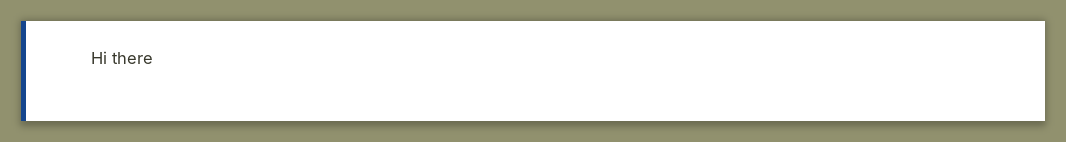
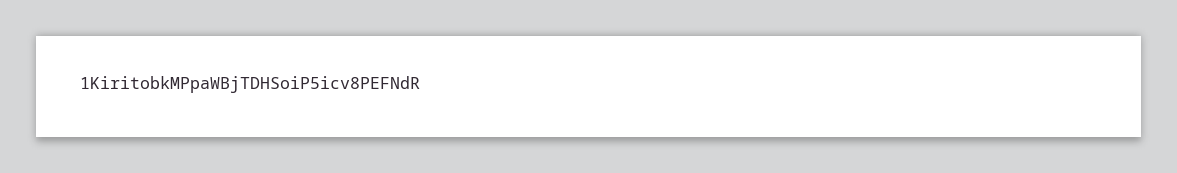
[91,51,153,64] Hi there -> [80,76,420,93] 1KiritobkMPpaWBjTDHSoiP5icv8PEFNdR

